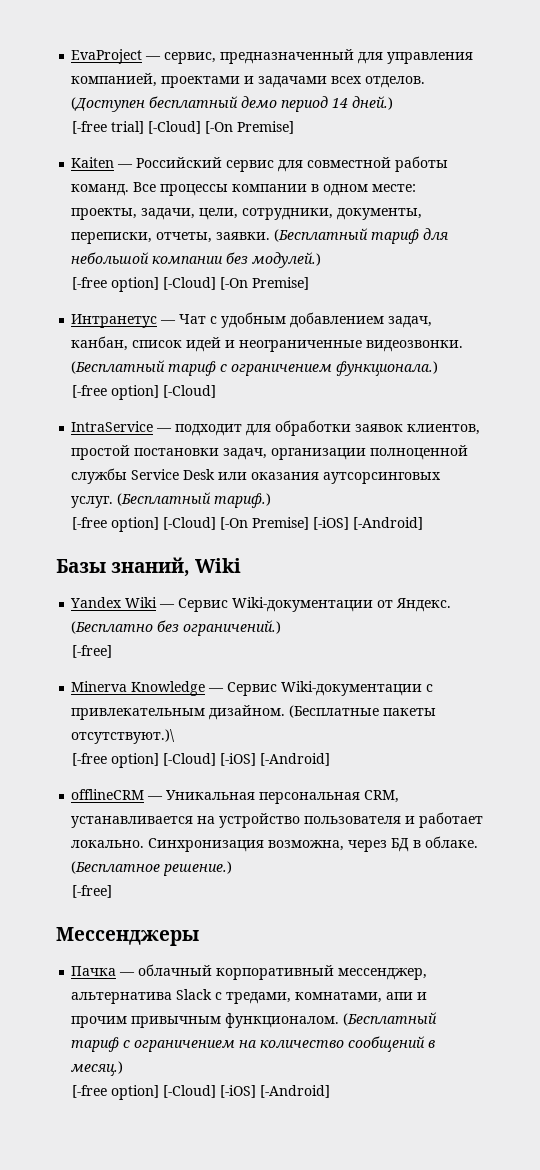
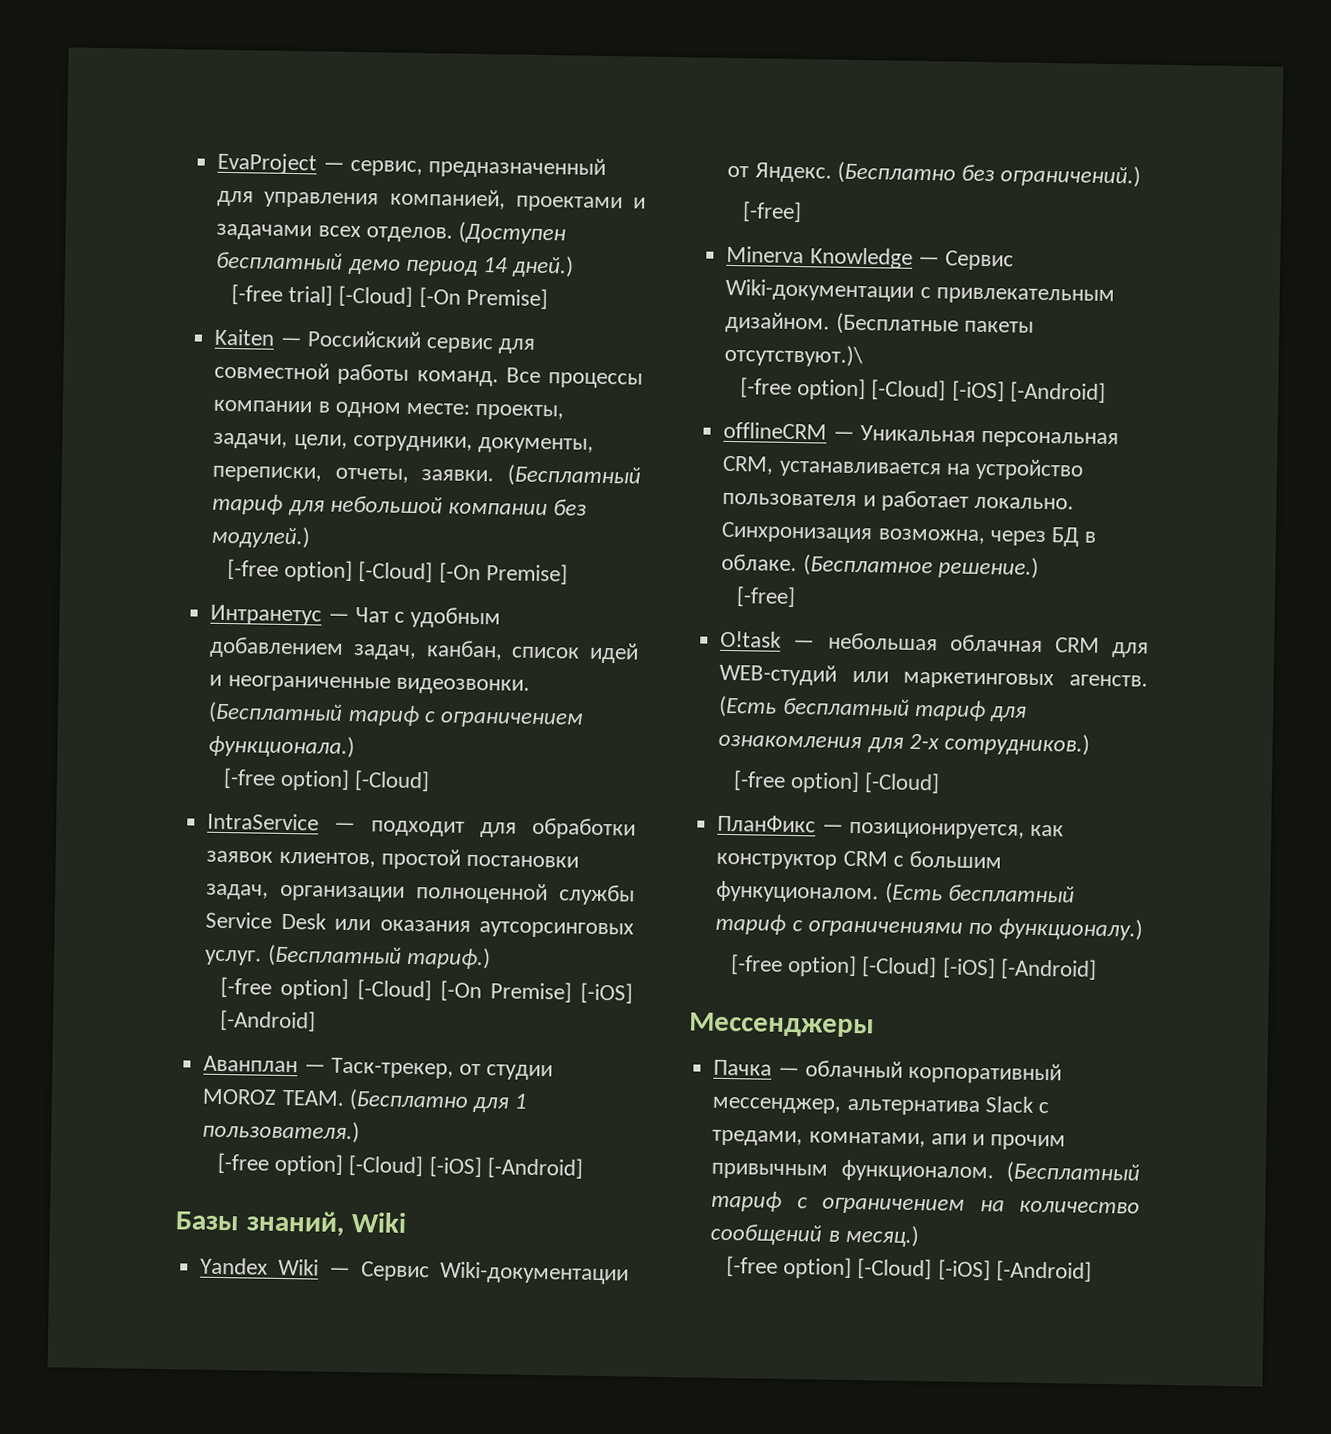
(423, 523) none -> [203,1055,554,1081] [202,1088,528,1113] [202,1119,361,1144] [217,1152,583,1179] // Аванплан — Таск-трекер, от студии MOROZ TEAM. (Бесплатно для 1 пользователя.) // [-free option] [-Cloud] [-iOS] [-Android]
(112, 891) none -> [720,630,1149,658] [719,663,1148,690] [719,695,1027,722] [718,732,1090,756] [733,770,941,794] [717,814,1064,840] [716,850,1002,870] [716,880,1075,905] [715,913,1144,941] [730,954,1097,980] // O!task — небольшая облачная CRM для WEB-студий или маркетинговых агенств. (Есть бесплатный тариф для ознакомления для 2-х сотрудников.) // [-free option] [-Cloud] // ПланФикс — позиционируется, как конструктор CRM с большим функуционалом. (Есть бесплатный тариф с ограничениями по функционалу.) // [-free option] [-Cloud] [-iOS] [-Android]

